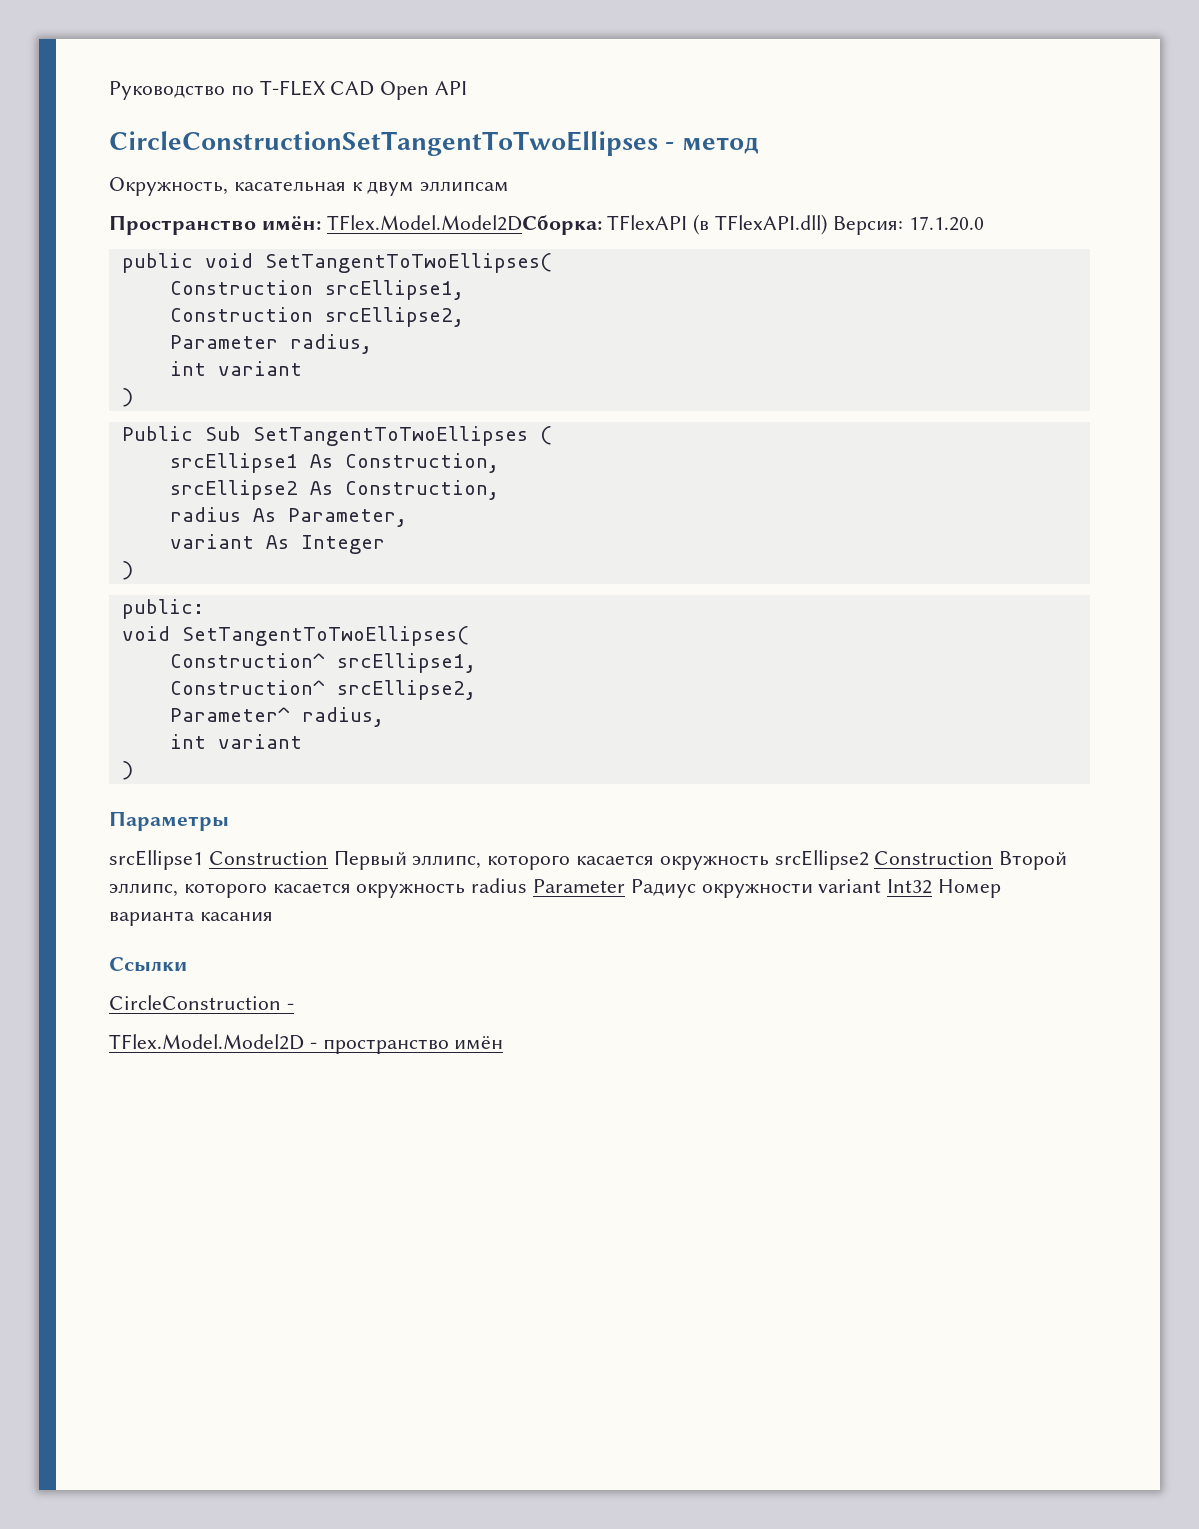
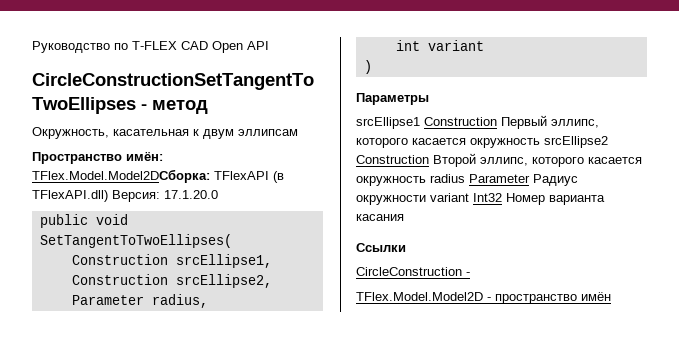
[121,426,552,446] [169,453,499,473] [169,480,499,500] [169,507,407,527] [169,534,385,554] [121,561,133,580] [121,599,204,619] [121,626,469,646] [169,653,476,673] [169,680,476,700] [169,707,384,727] [169,734,302,749] [121,761,133,780] // Public Sub SetTangentToTwoEllipses ( // srcEllipse1 As Construction, // srcEllipse2 As Construction, // radius As Parameter, // variant As Integer // ) // public: // void SetTangentToTwoEllipses( // Construction^ srcEllipse1, // Construction^ srcEllipse2, // Parameter^ radius, // int variant // ) -> (372, 67) none

